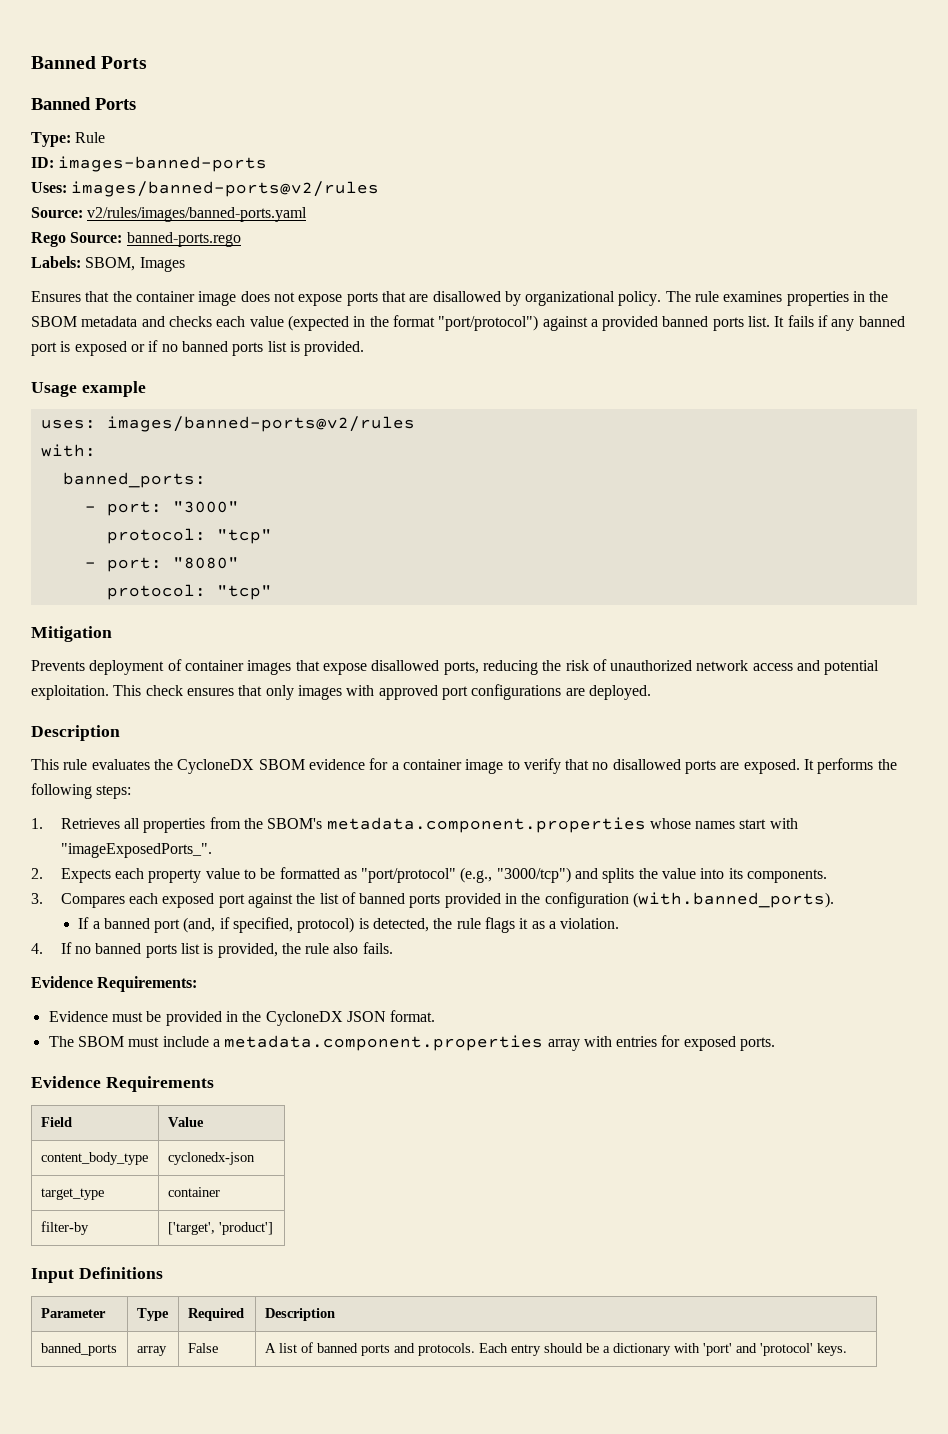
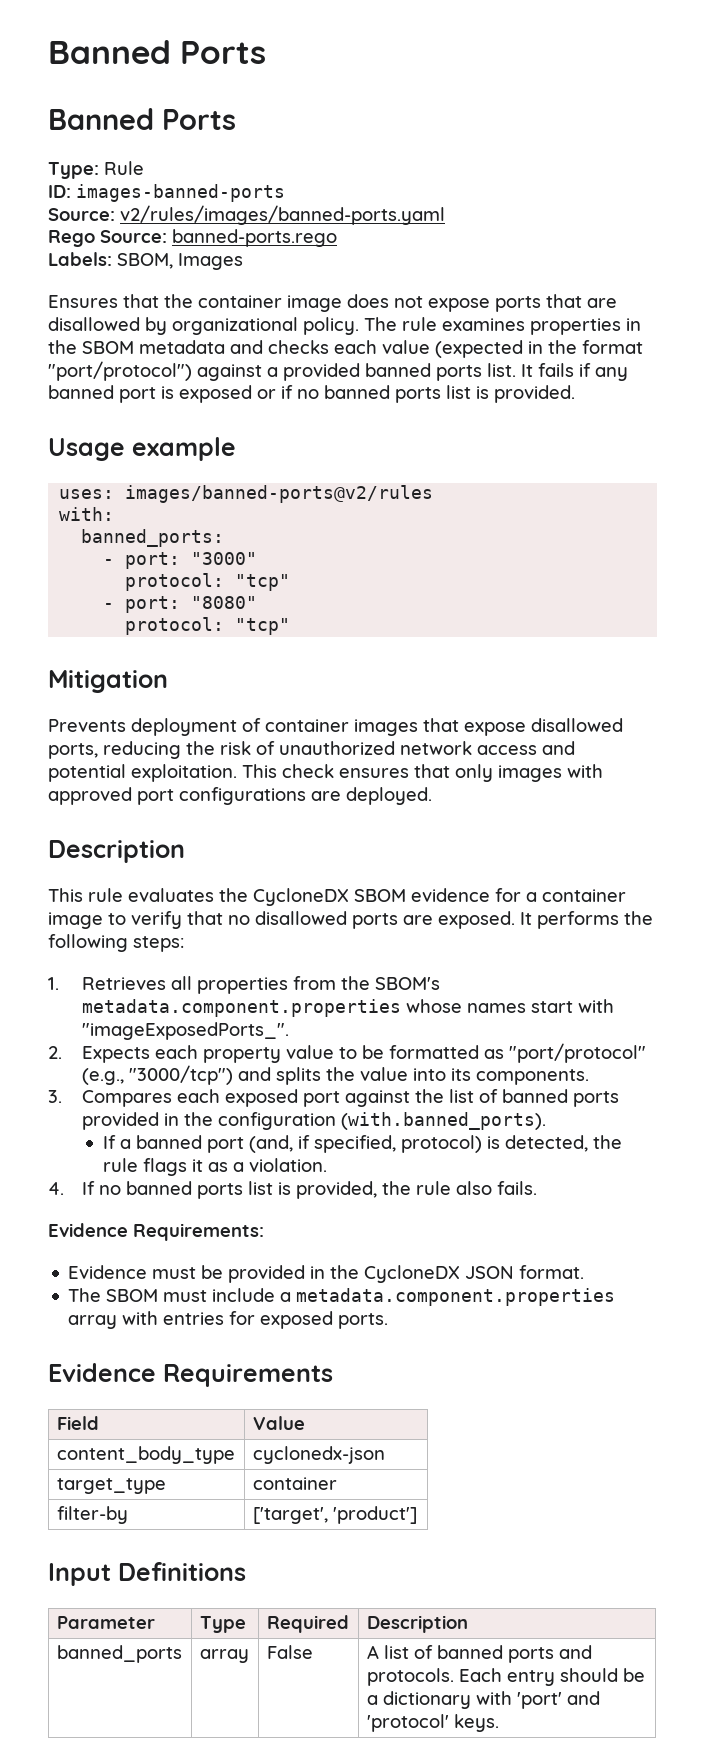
[31,181,380,197] // Uses: images/banned-ports@v2/rules -> (285, 193) none

